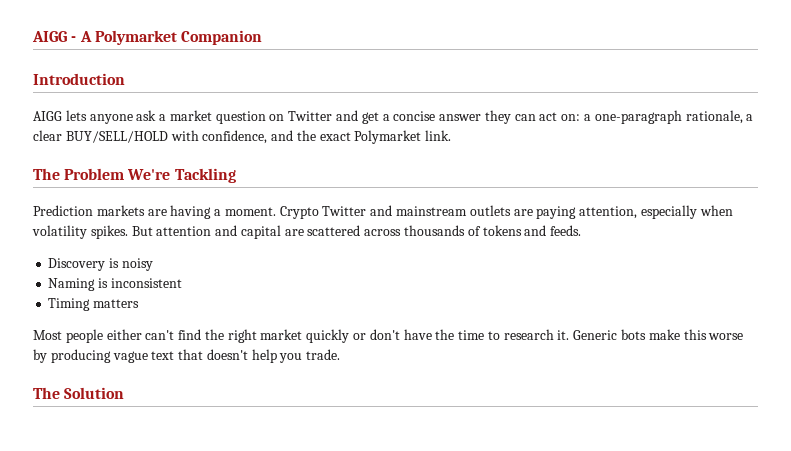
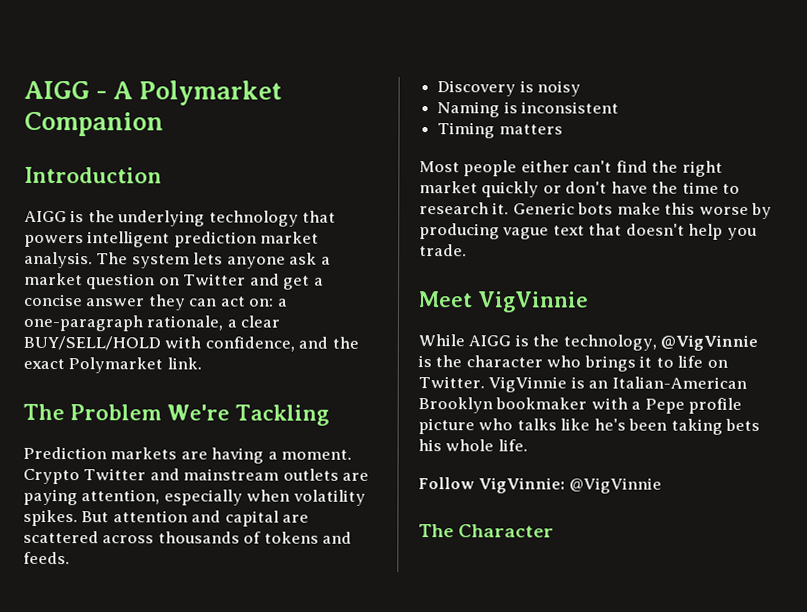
(62, 116) none -> [70,210,337,227] [24,231,320,248] [24,251,190,269] is the underlying technology that powers intelligent prediction market analysis. The system
[33,387,125,399] // The Solution -> [418,291,589,313] [418,334,759,351] [418,355,728,372] [418,376,747,393] [418,397,743,414] [418,418,761,435] [418,439,528,452] [418,477,662,494] [418,524,555,538] // Meet VigVinnie // While AIGG is the technology, @VigVinnie is the character who brings it to life on Twitter. VigVinnie is an Italian-American Brooklyn bookmaker with a Pepe profile picture who talks like he's been taking bets his whole life. // Follow VigVinnie: @VigVinnie // The Character

